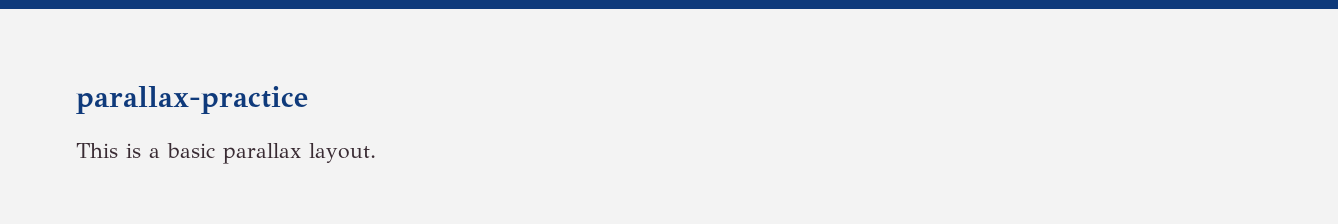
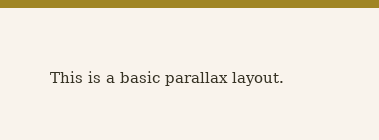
[76,86,308,114] parallax-practice // -> (50, 77) none

